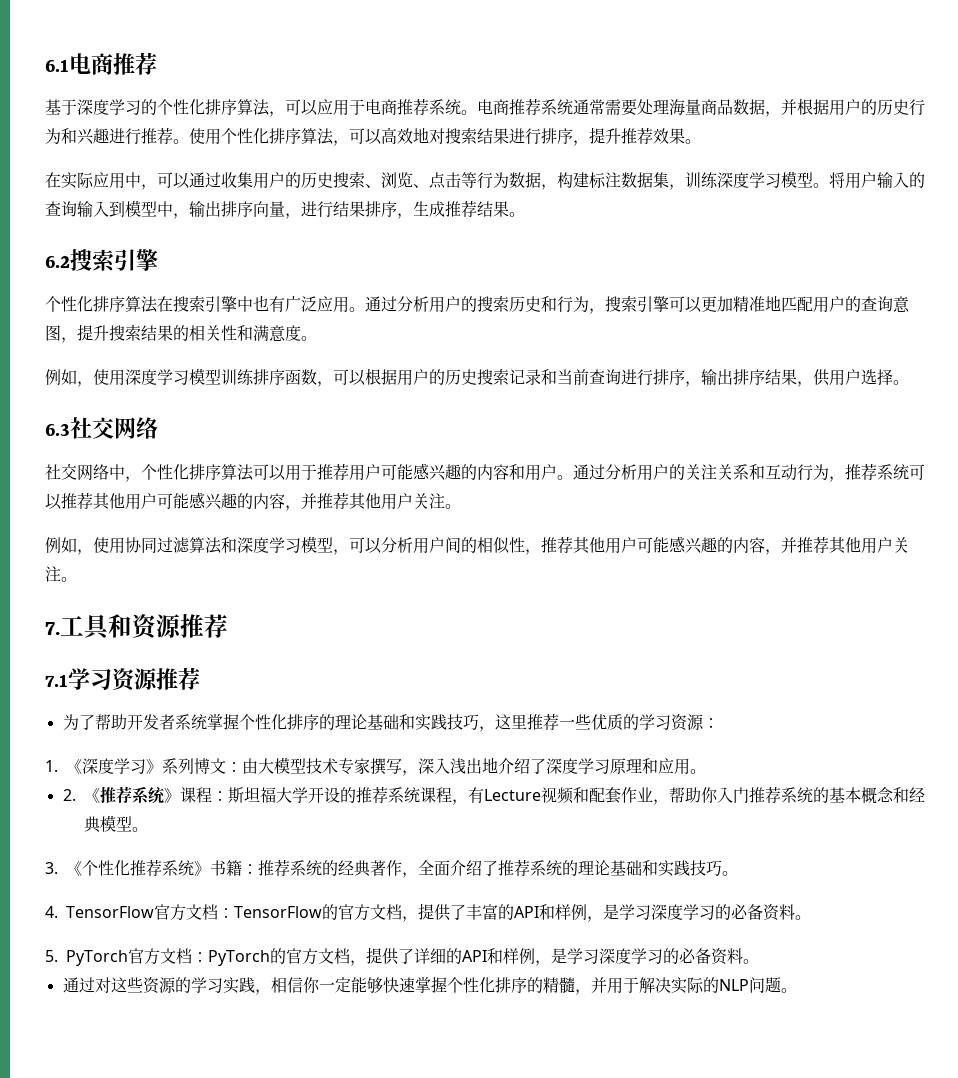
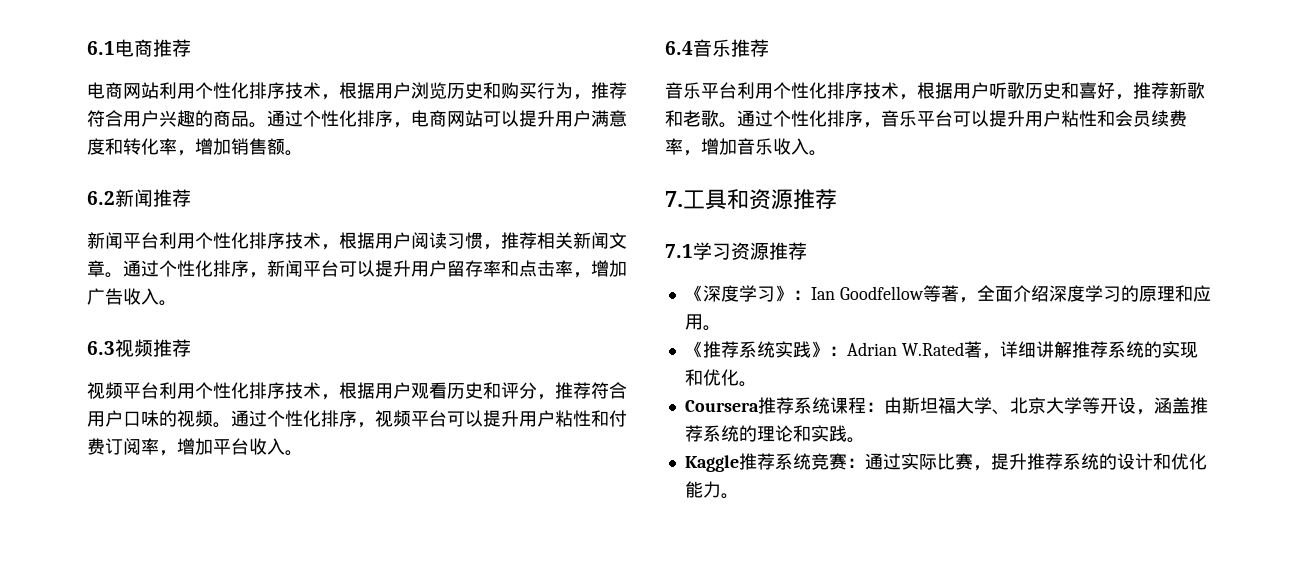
[45,98,925,117] [45,127,701,146] [45,171,925,190] [45,200,525,219] [45,249,158,272] [45,295,910,314] [45,324,317,343] [45,368,909,387] [45,417,158,439] [45,463,925,482] [45,492,461,511] [45,536,909,555] [45,566,61,582] 基于深度学习的个性化排序算法，可以应用于电商推荐系统。电商推荐系统通常需要处理海量商品数据，并根据用户的历史行为和兴趣进行推荐。使用个性化排序算法，可以高效地对搜索结果进行排序，提升推荐效果。 // 在实际应用中，可以通过收集用户的历史搜索、浏览、点击等行为数据，构建标注数据集，训练深度学习模型。将用户输入的查询输入到模型中，输出排序向量，进行结果排序，生成推荐结果。 // 6.2搜索引擎 // 个性化排序算法在搜索引擎中也有广泛应用。通过分析用户的搜索历史和行为，搜索引擎可以更加精准地匹配用户的查询意图，提升搜索结果的相关性和满意度。 // 例如，使用深度学习模型训练排序函数，可以根据用户的历史搜索记录和当前查询进行排序，输出排序结果，供用户选择。 // 6.3社交网络 // 社交网络中，个性化排序算法可以用于推荐用户可能感兴趣的内容和用户。通过分析用户的关注关系和互动行为，推荐系统可以推荐其他用户可能感兴趣的内容，并推荐其他用户关注。 // 例如，使用协同过滤算法和深度学习模型，可以分析用户间的相似性，推荐其他用户可能感兴趣的内容，并推荐其他用户关注 -> [87,82,627,100] [87,110,627,128] [87,138,303,156] [87,189,191,207] [87,232,627,250] [87,260,627,278] [87,288,177,306] [87,339,191,357] [87,382,627,400] [87,410,627,428] [87,438,303,456] [665,39,769,57] [665,82,1205,100] [665,110,1187,128] [665,138,809,156] 电商网站利用个性化排序技术，根据用户浏览历史和购买行为，推荐符合用户兴趣的商品。通过个性化排序，电商网站可以提升用户满意度和转化率，增加销售额。 // 6.2新闻推荐 // 新闻平台利用个性化排序技术，根据用户阅读习惯，推荐相关新闻文章。通过个性化排序，新闻平台可以提升用户留存率和点击率，增加广告收入。 // 6.3视频推荐 // 视频平台利用个性化排序技术，根据用户观看历史和评分，推荐符合用户口味的视频。通过个性化排序，视频平台可以提升用户粘性和付费订阅率，增加平台收入。 // 6.4音乐推荐 // 音乐平台利用个性化排序技术，根据用户听歌历史和喜好，推荐新歌和老歌。通过个性化排序，音乐平台可以提升用户粘性和会员续费率，增加音乐收入
[62,713,719,732] [45,757,610,776] 为了帮助开发者系统掌握个性化排序的理论基础和实践技巧，这里推荐一些优质的学习资源： // 1.《深度学习》系列博文：由大模型技术专家撰写，深入浅出地介绍了深度学习 -> [684,285,1139,303] 《深度学习》：Ian Goodfellow等著，全面介绍深度学习的
[62,789,76,801] 2. -> (721, 328) none
[163,786,925,805] [83,815,148,833] [45,859,738,878] [45,903,811,922] [45,947,759,966] [62,976,781,995] 》课程：斯坦福大学开设的推荐系统课程，有Lecture视频和配套作业，帮助你入门推荐系统的基本概念和经典模型。 // 3.《个性化推荐系统》书籍：推荐系统的经典著作，全面介绍了推荐系统的理论基础和实践技巧。 // 4. TensorFlow官方文档：TensorFlow的官方文档，提供了丰富的API和样例，是学习深度学习的必备资料。 // 5. PyTorch官方文档：PyTorch的官方文档，提供了详细的API和样例，是学习深度学习的必备资料。 // 通过对这些资源的学习实践，相信你一定能够快速掌握个性化排序的精髓，并用于解决实际的NLP问题 -> [774,341,1198,359] [684,369,757,387] [684,397,1208,415] [684,425,865,443] [684,453,1207,472] [684,481,721,498] 实践》：Adrian W.Rated著，详细讲解推荐系统的实现和优化。 // Coursera推荐系统课程：由斯坦福大学、北京大学等开设，涵盖推荐系统的理论和实践。 // Kaggle推荐系统竞赛：通过实际比赛，提升推荐系统的设计和优化能力

